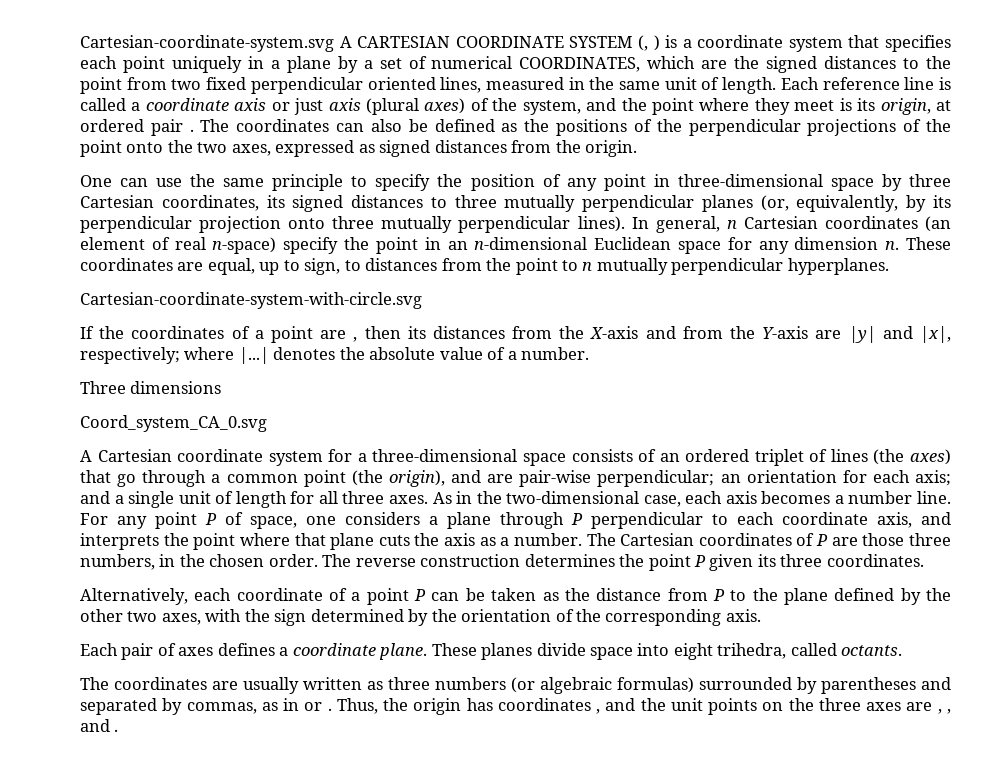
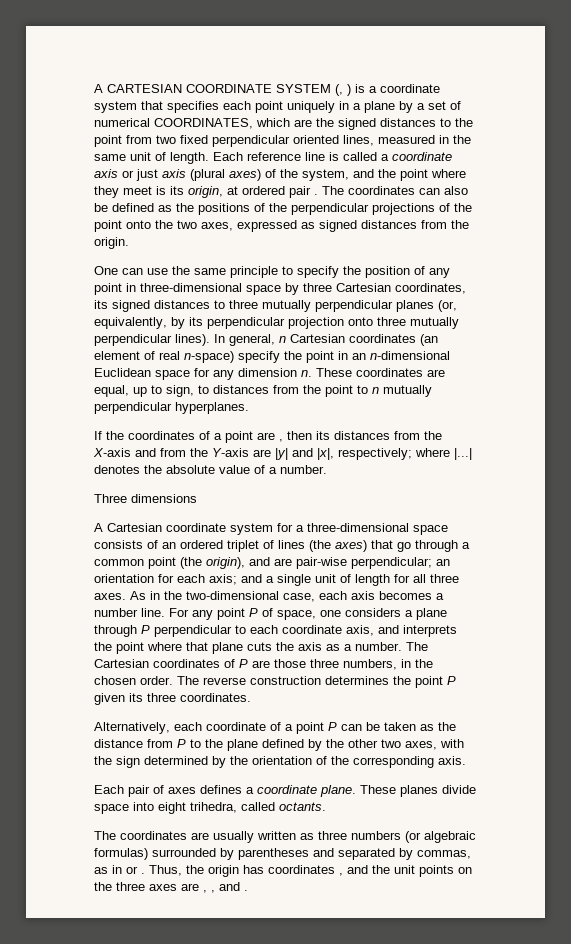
[80,35,334,52] Cartesian-coordinate-system.svg -> (94, 88) none
[80,292,422,309] // Cartesian-coordinate-system-with-circle.svg -> (249, 408) none
[80,415,267,432] // Coord_system_CA_0.svg -> (197, 498) none

